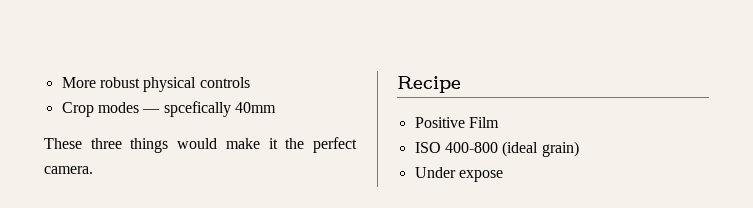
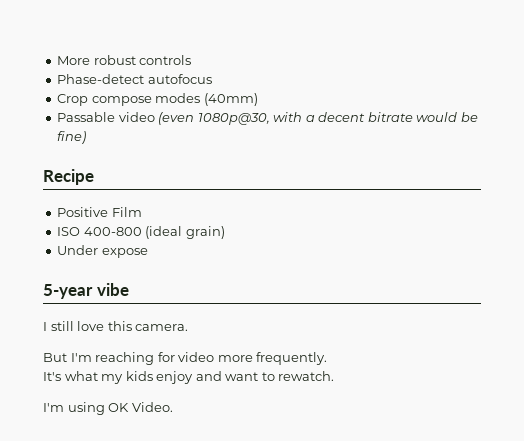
[143,77,197,92] physical -> (136, 60) none
(250, 82) none -> [57,74,212,84] // Phase-detect autofocus
[97,101,276,117] [44,137,358,153] [44,166,93,174] modes — spcefically 40mm // These three things would make it the perfect camera. -> [91,93,258,106] [57,112,478,125] [57,131,87,144] compose modes (40mm) // Passable video (even 1080p@30, with a decent bitrate would be fine)
(503, 176) none -> [43,283,129,299] [43,321,189,331] [43,352,328,365] [43,371,335,384] [43,402,173,415] // 5-year vibe // I still love this camera. // But I'm reaching for video more frequently. // It's what my kids enjoy and want to rewatch. // I'm using OK Video.

